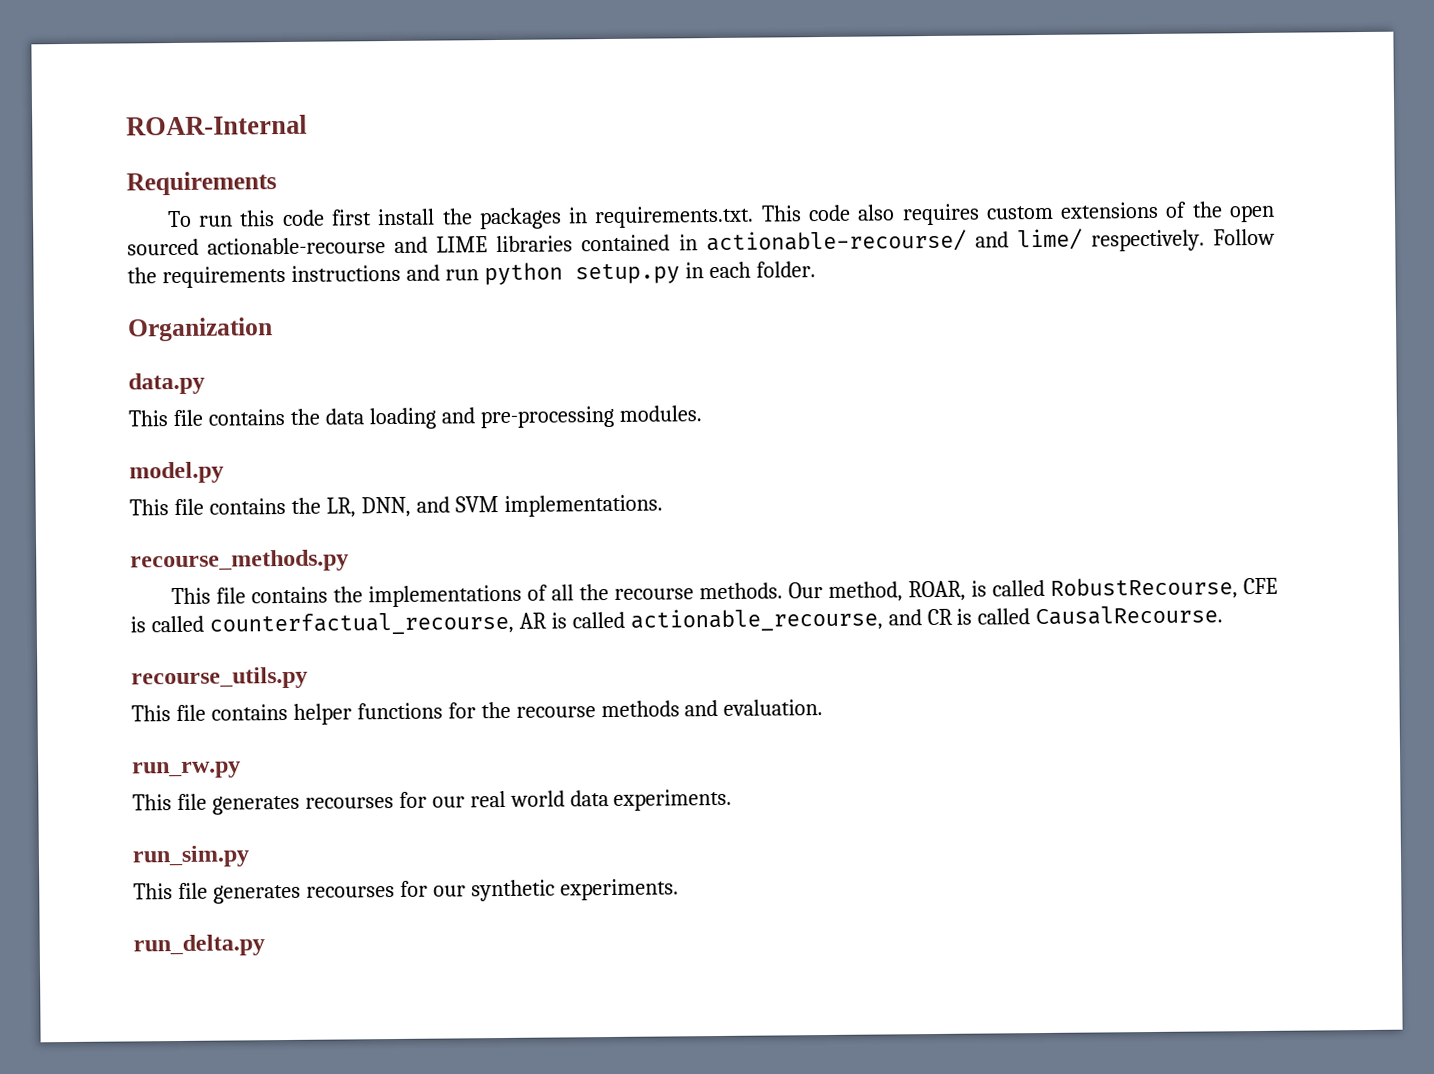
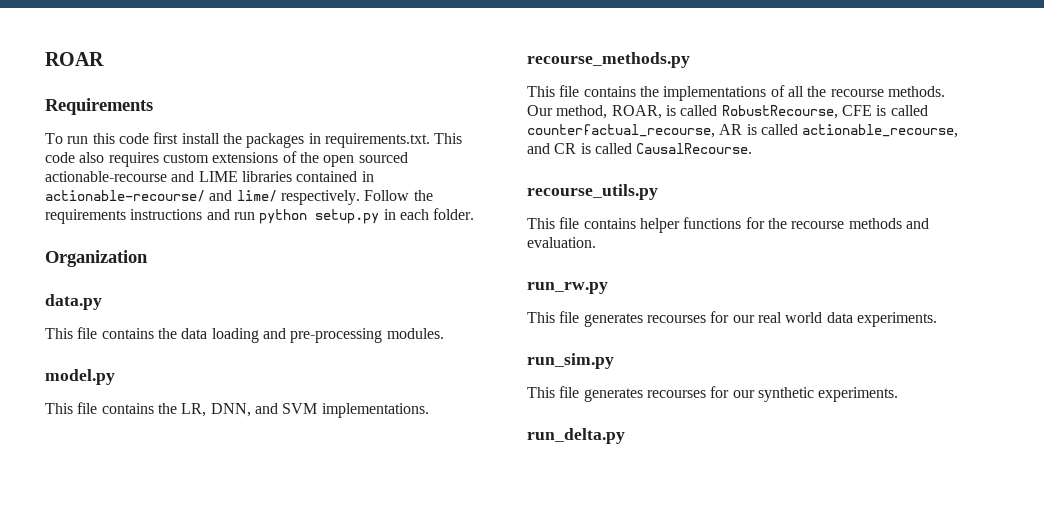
[126,114,307,136] ROAR-Internal -> [45,52,104,66] ROAR

